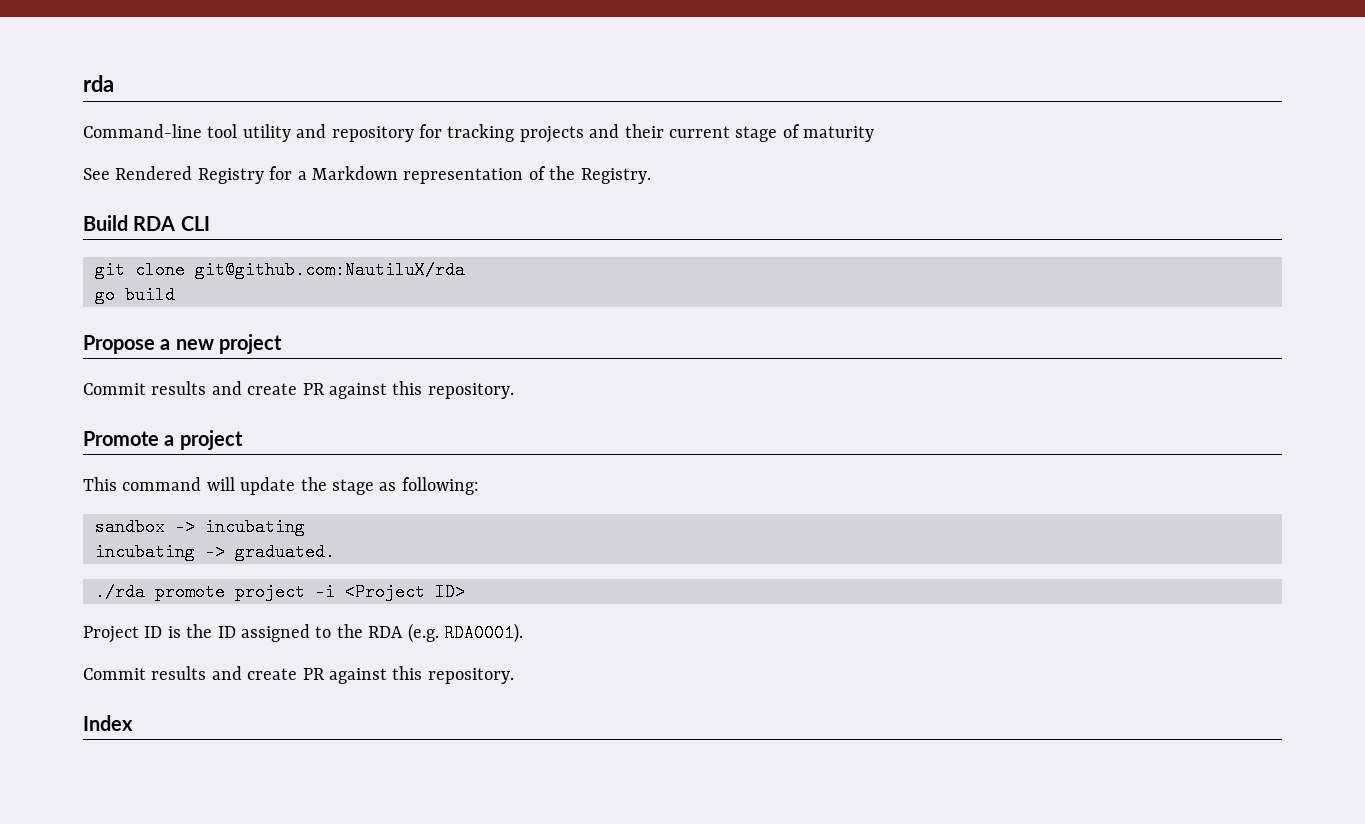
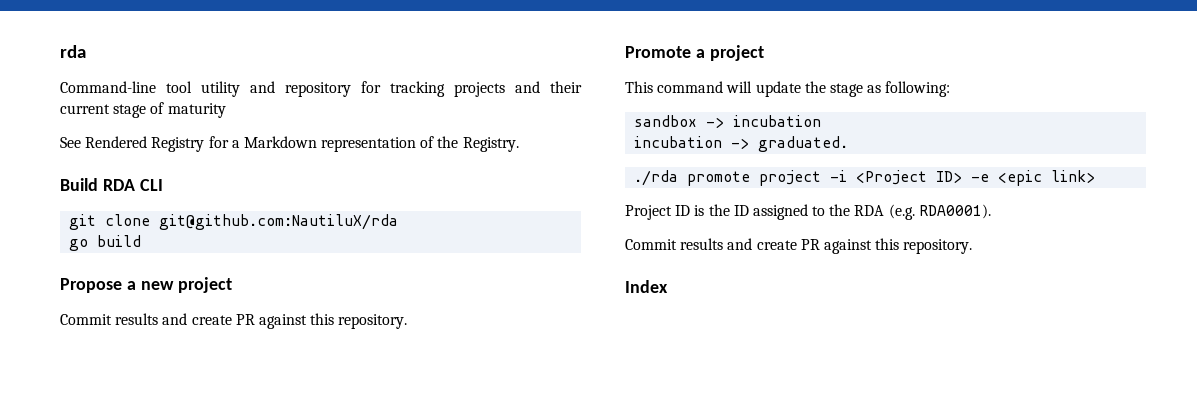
[205,518,305,536] [95,543,195,561] incubating // incubating -> [733,115,822,127] [634,136,723,148] incubation // incubation
(465, 592) none -> [971,170,1096,186] -e <epic link>

